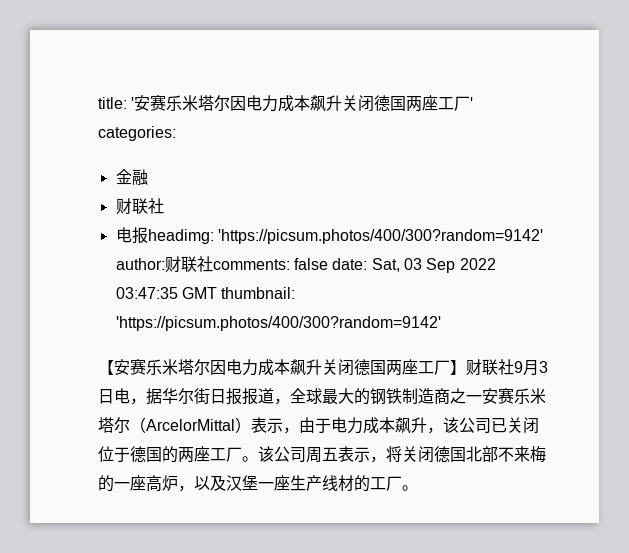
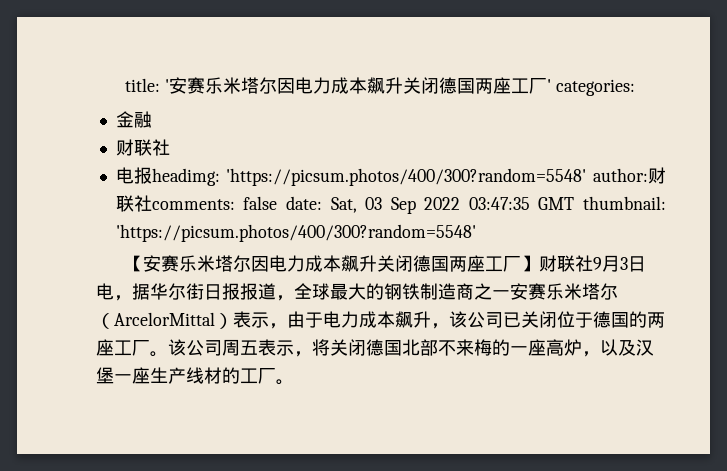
[217,229,543,244] 'https://picsum.photos/400/300?random=9142' -> [226,168,587,186] 'https://picsum.photos/400/300?random=5548'
[115,316,441,331] 'https://picsum.photos/400/300?random=9142' -> [115,224,476,242] 'https://picsum.photos/400/300?random=5548'

